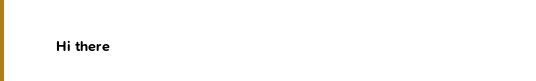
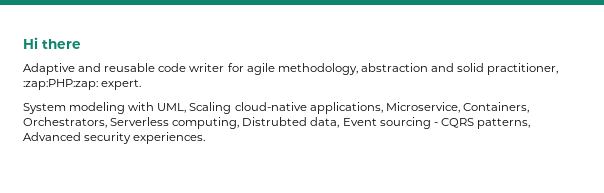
(110, 46) none -> [23,63,559,75] [23,79,142,90] [23,102,529,114] [23,117,530,129] [23,132,206,144] // Adaptive and reusable code writer for agile methodology, abstraction and solid practitioner, :zap:PHP:zap: expert. // System modeling with UML, Scaling cloud-native applications, Microservice, Containers, Orchestrators, Serverless computing, Distrubted data, Event sourcing - CQRS patterns, Advanced security experiences.

